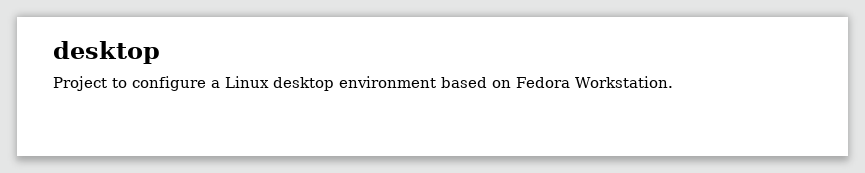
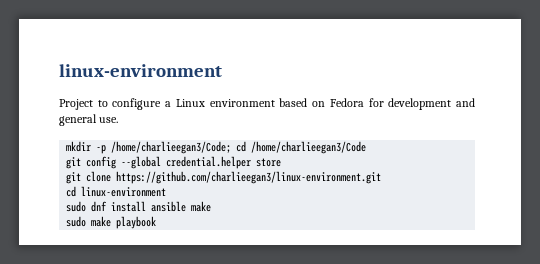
[53,41,160,64] desktop -> [59,64,222,77] linux-environment
[273,77,334,91] desktop -> (205, 103) none
[575,76,673,88] Workstation. -> [368,98,476,110] [59,114,119,126] [66,141,367,154] [66,156,282,169] [66,171,382,184] [66,186,167,197] [66,201,212,212] [66,216,157,229] for development and general use. // mkdir -p /home/charlieegan3/Code; cd /home/charlieegan3/Code // git config --global credential.helper store // git clone https://github.com/charlieegan3/linux-environment.git // cd linux-environment // sudo dnf install ansible make // sudo make playbook

